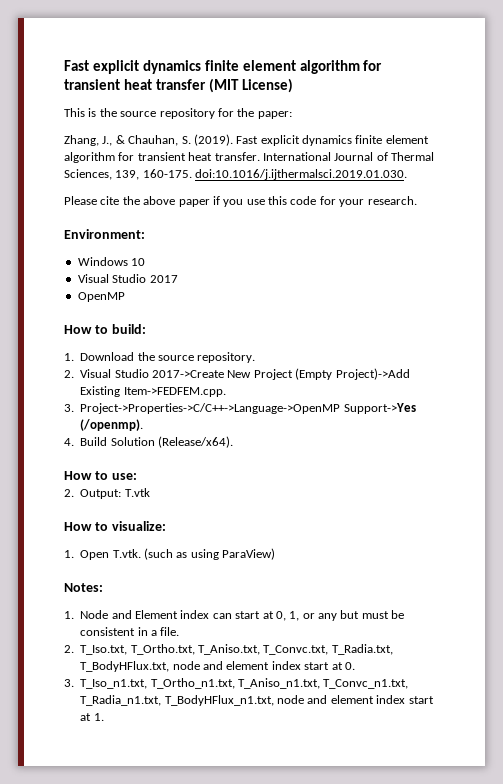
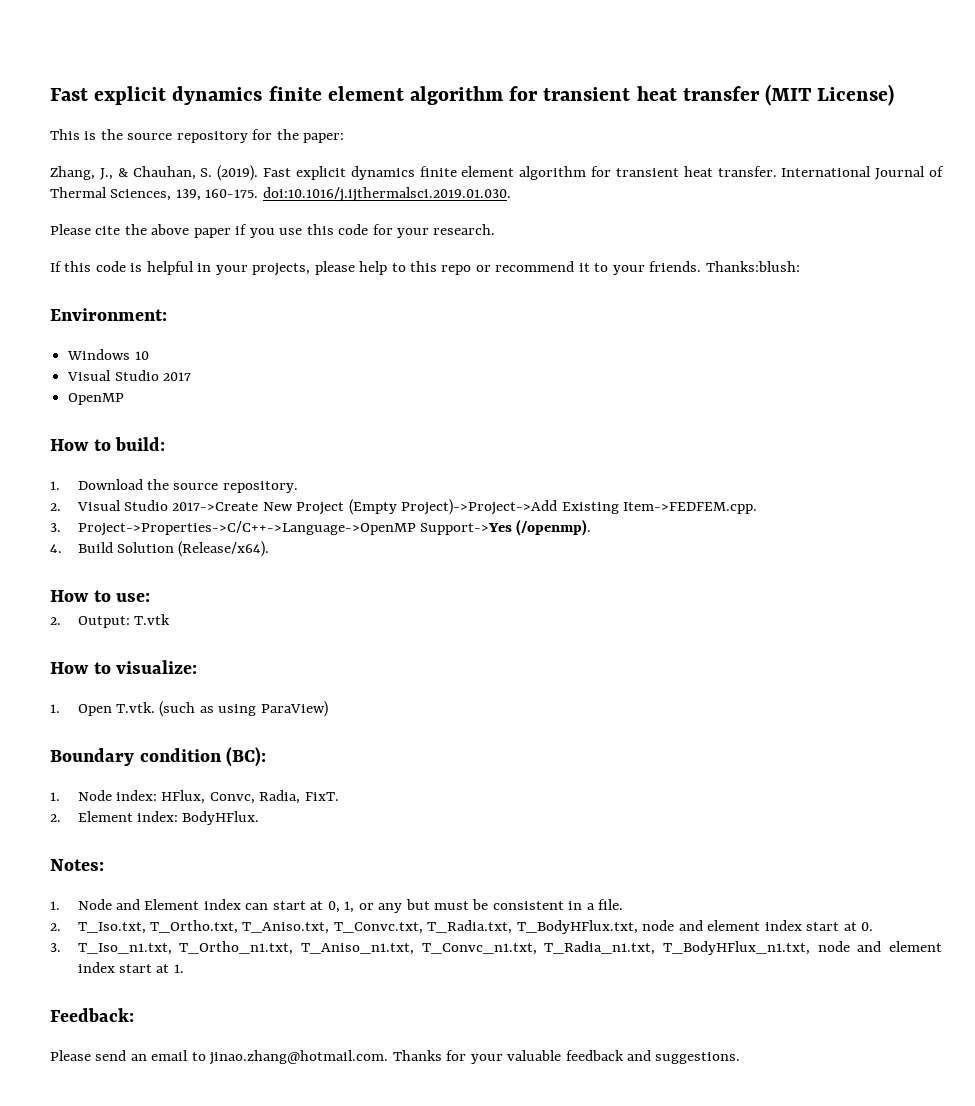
(417, 200) none -> [50,261,800,276] // If this code is helpful in your projects, please help to this repo or recommend it to your friends. Thanks:blush:
[335,368,410,380] Project)->Add -> [401,499,558,515] Project)->Project->Add
(276, 554) none -> [50,747,267,767] [50,790,339,804] [50,811,260,825] // Boundary condition (BC): // 1. Node index: HFlux, Convc, Radia, FixT. // 2. Element index: BodyHFlux.
(104, 717) none -> [50,1008,134,1022] [50,1050,741,1065] // Feedback: // Please send an email to jinao.zhang@hotmail.com. Thanks for your valuable feedback and suggestions.

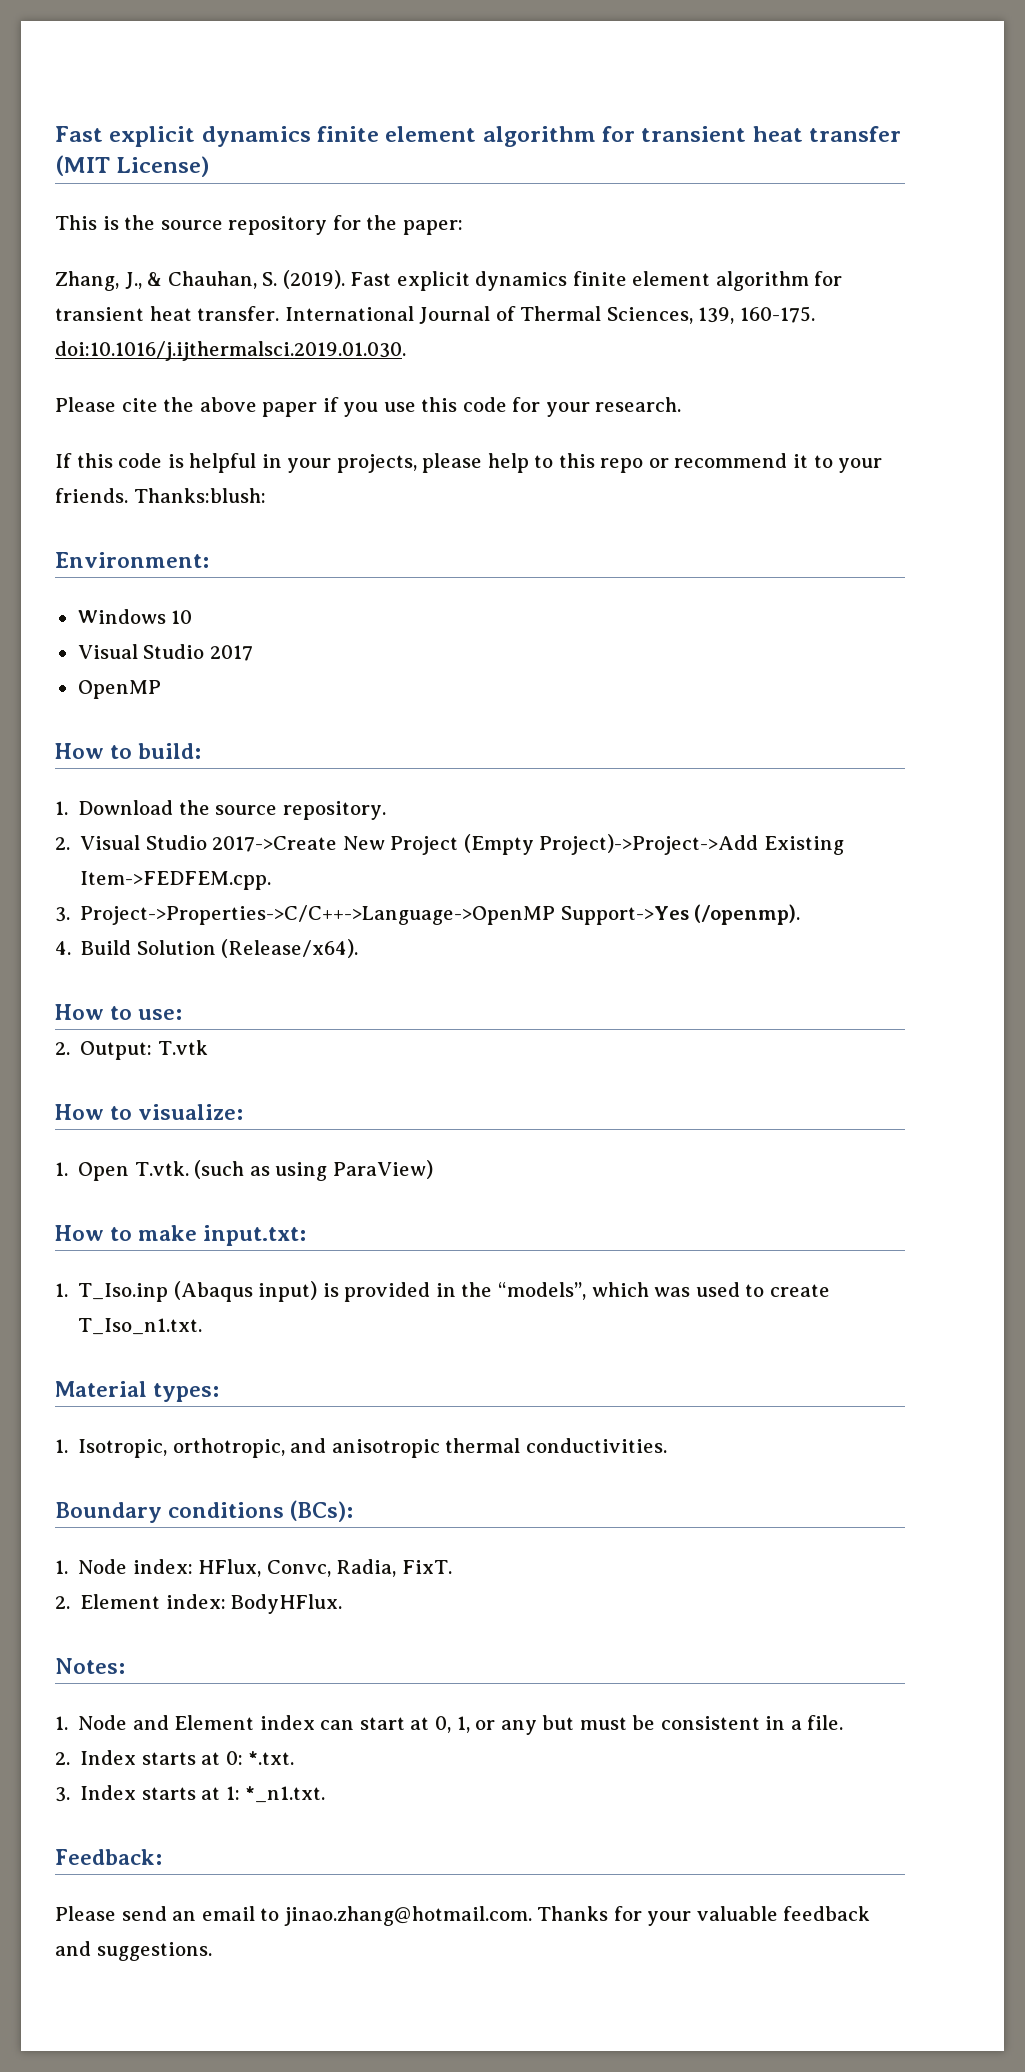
(328, 709) none -> [55,1225,307,1246] [55,1281,830,1302] [78,1318,203,1335] [55,1381,220,1402] [55,1438,667,1458] // How to make input.txt: // 1. T_Iso.inp (Abaqus input) is provided in the “models”, which was used to create T_Iso_n1.txt. // Material types: // 1. Isotropic, orthotropic, and anisotropic thermal conductivities.
[139,747,267,767] condition (BC): -> [168,1500,354,1522] conditions (BCs):
[77,920,873,934] [50,941,942,955] [77,962,184,973] T_Iso.txt, T_Ortho.txt, T_Aniso.txt, T_Convc.txt, T_Radia.txt, T_BodyHFlux.txt, node and element index start at 0. // 3. T_Iso_n1.txt, T_Ortho_n1.txt, T_Aniso_n1.txt, T_Convc_n1.txt, T_Radia_n1.txt, T_BodyHFlux_n1.txt, node and element index start at 1. -> [80,1750,295,1765] [55,1785,326,1803] Index starts at 0: *.txt. // 3. Index starts at 1: *_n1.txt.

